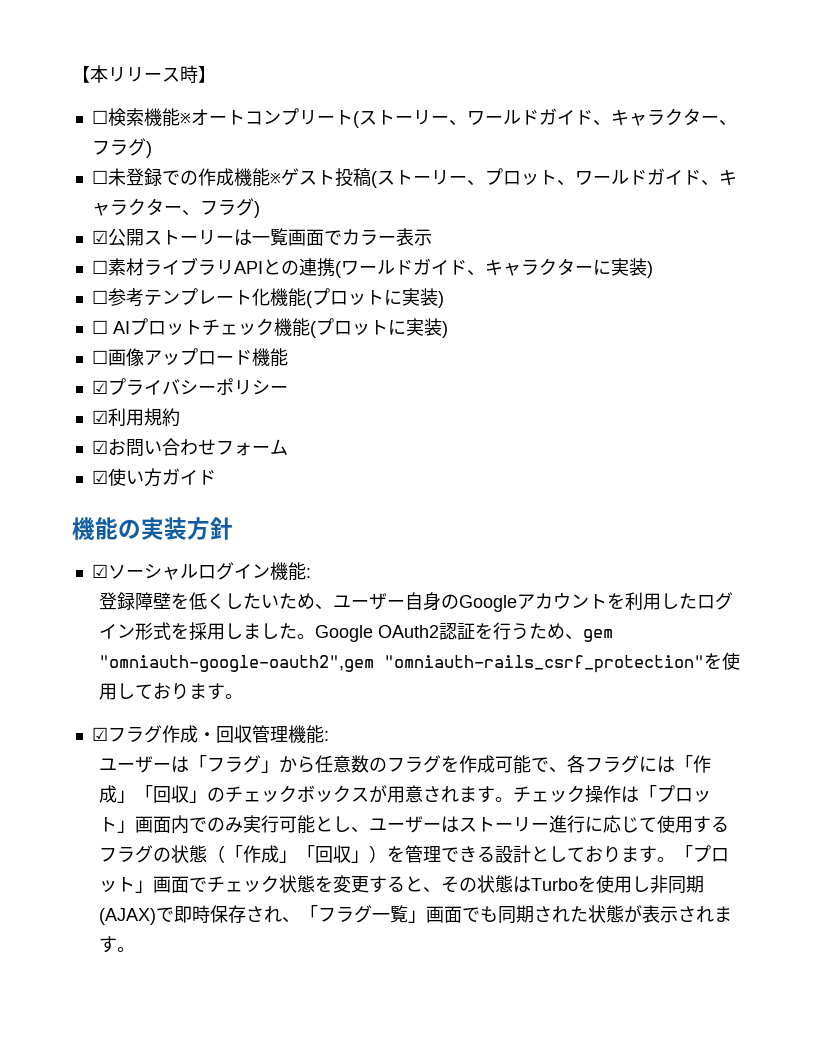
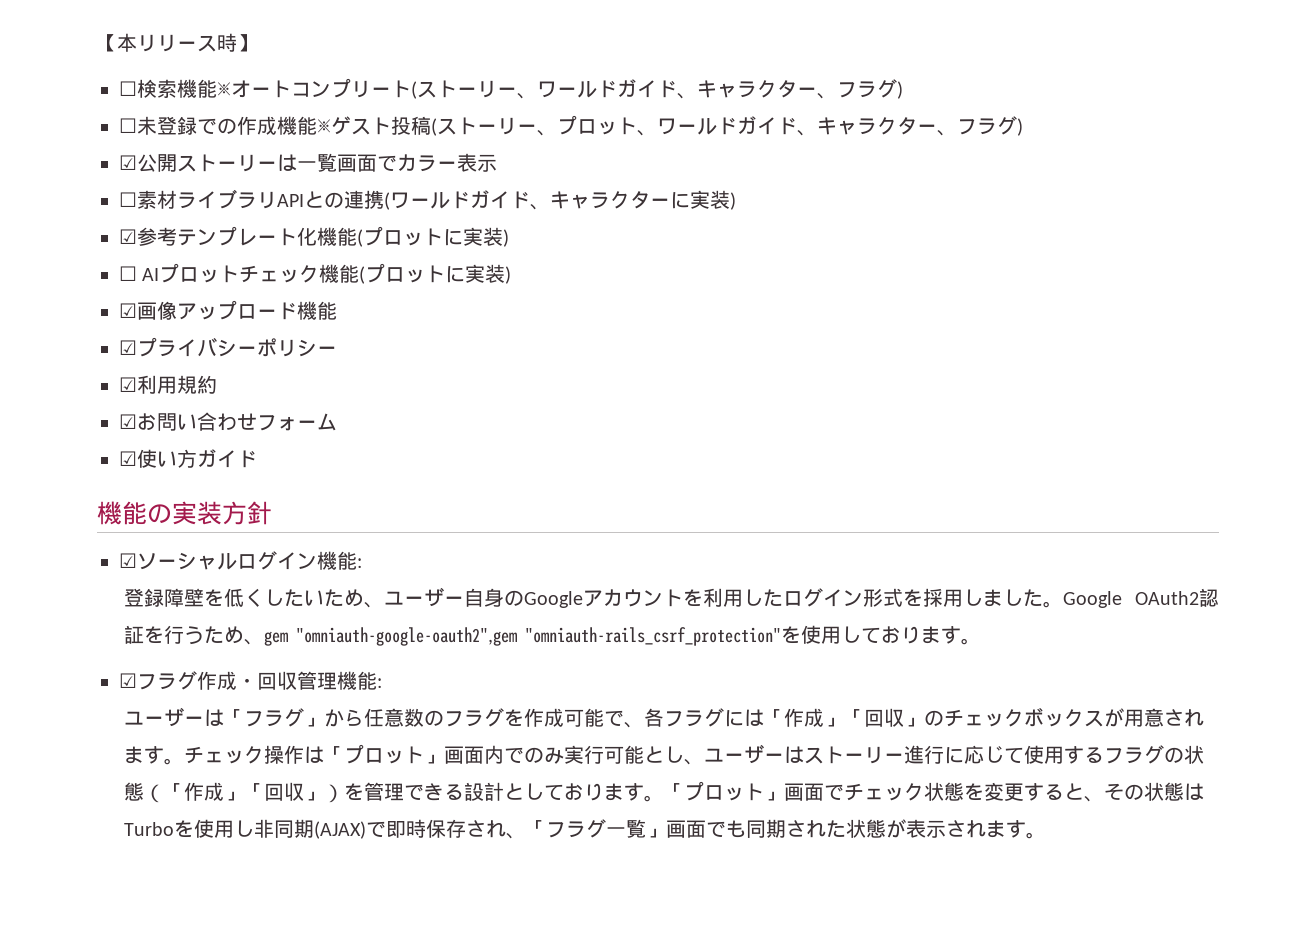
[91,290,108,304] ☐ -> [119,229,137,244] ☑
[91,350,108,364] ☐ -> [119,303,137,318] ☑

